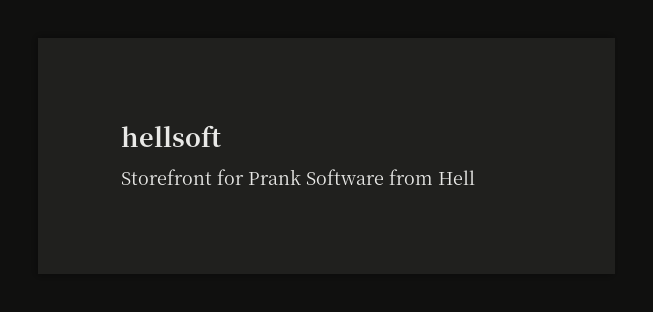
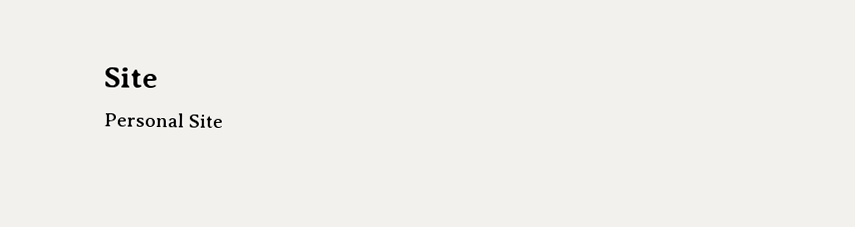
[121,125,221,147] [121,169,475,185] hellsoft // Storefront for Prank Software from Hell -> [104,67,158,88] [103,112,224,128] Site // Personal Site

